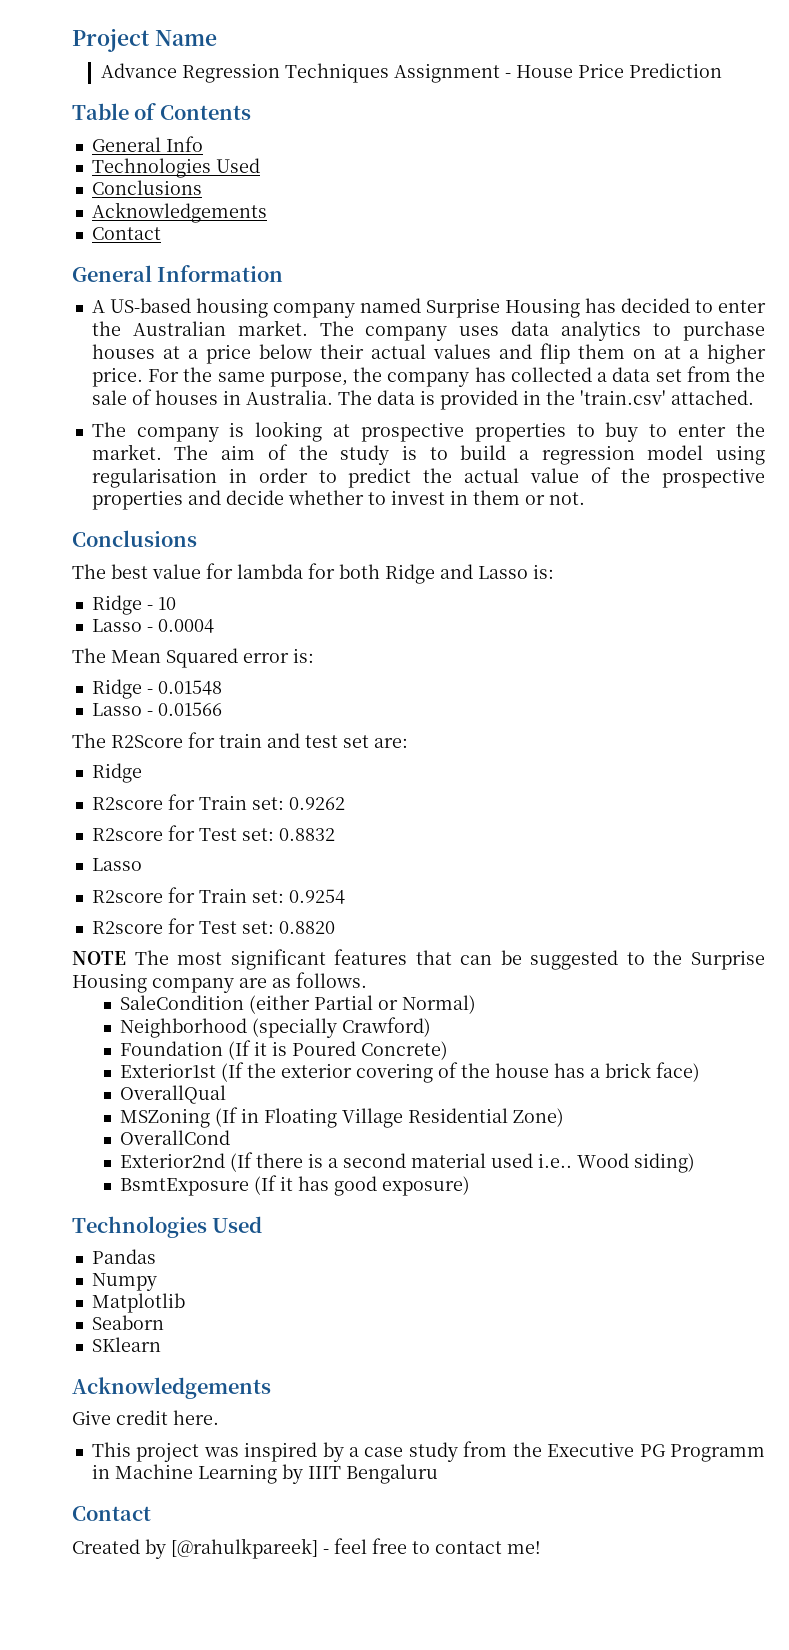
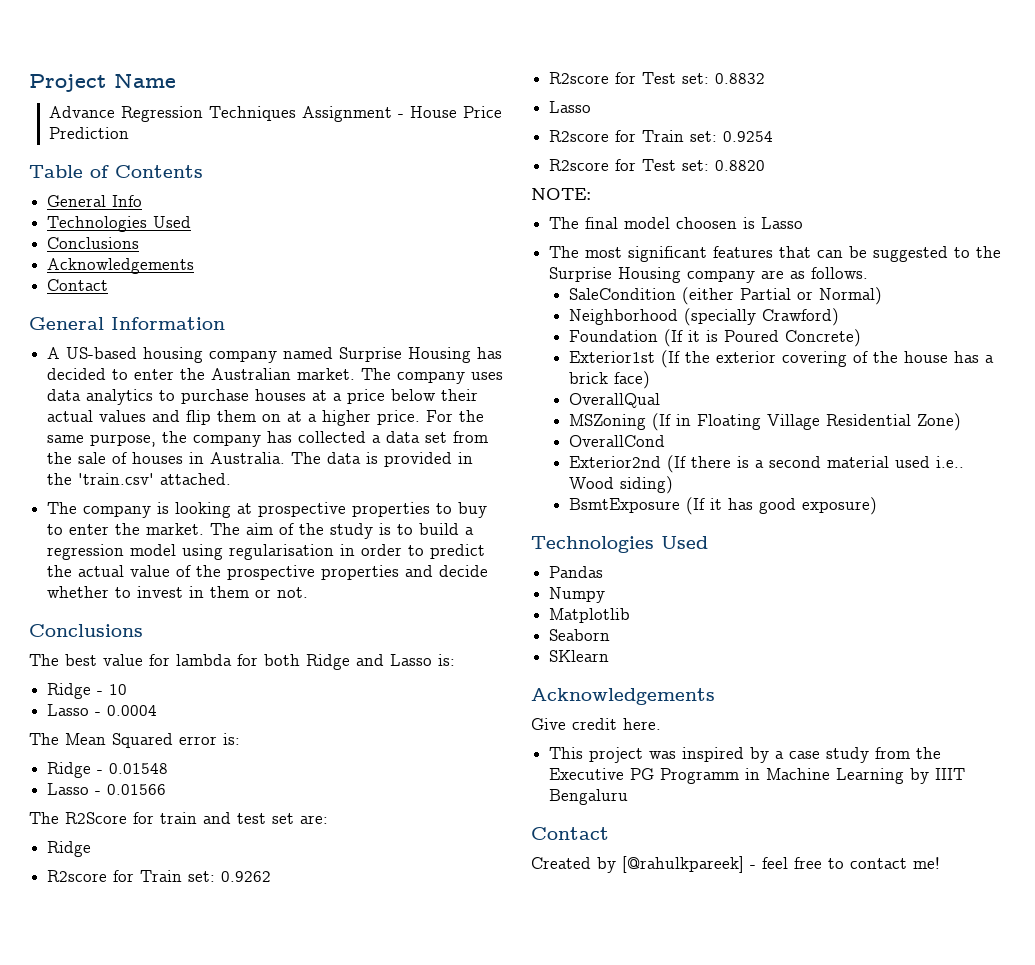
[72,951,126,965] NOTE -> [531,188,591,200] [549,217,804,229] NOTE: // The final model choosen is Lasso //

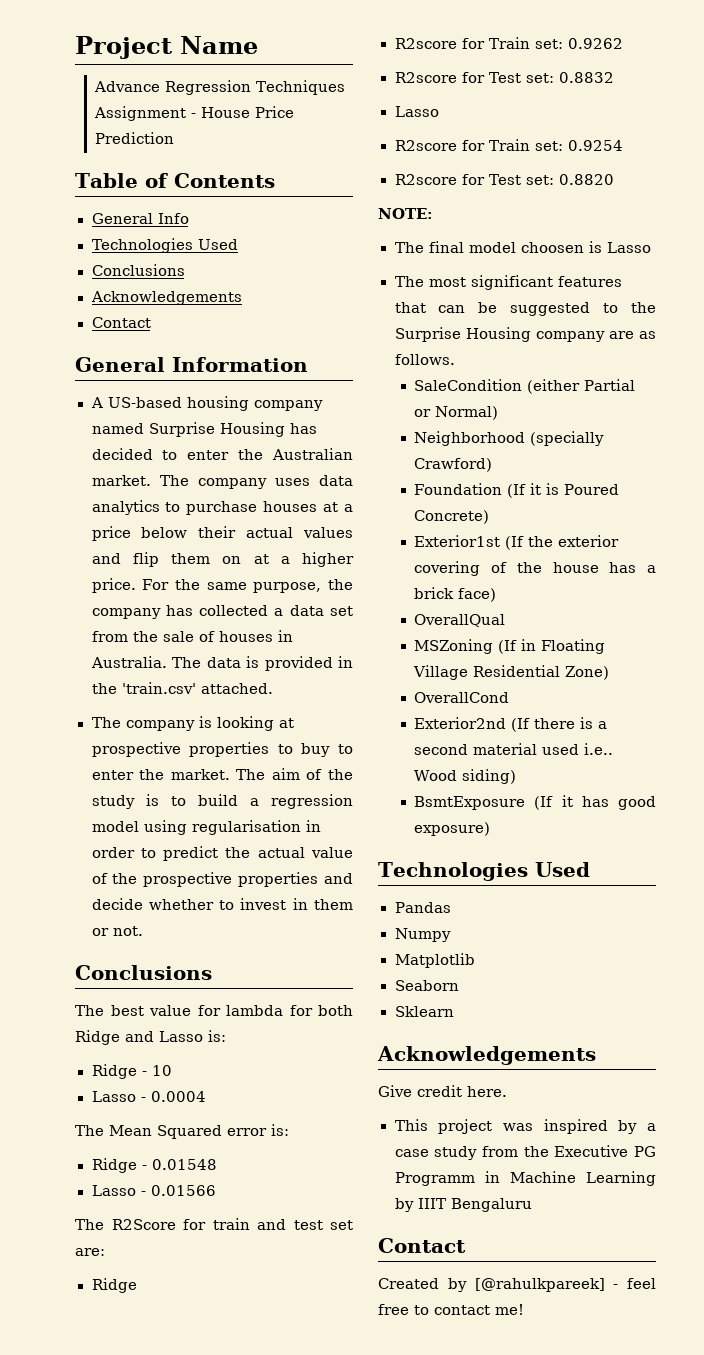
[549,650,610,662] SKlearn -> [394,1006,454,1017] Sklearn

